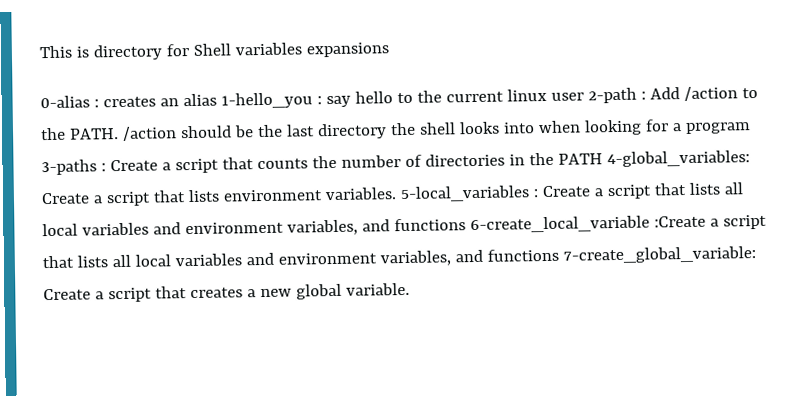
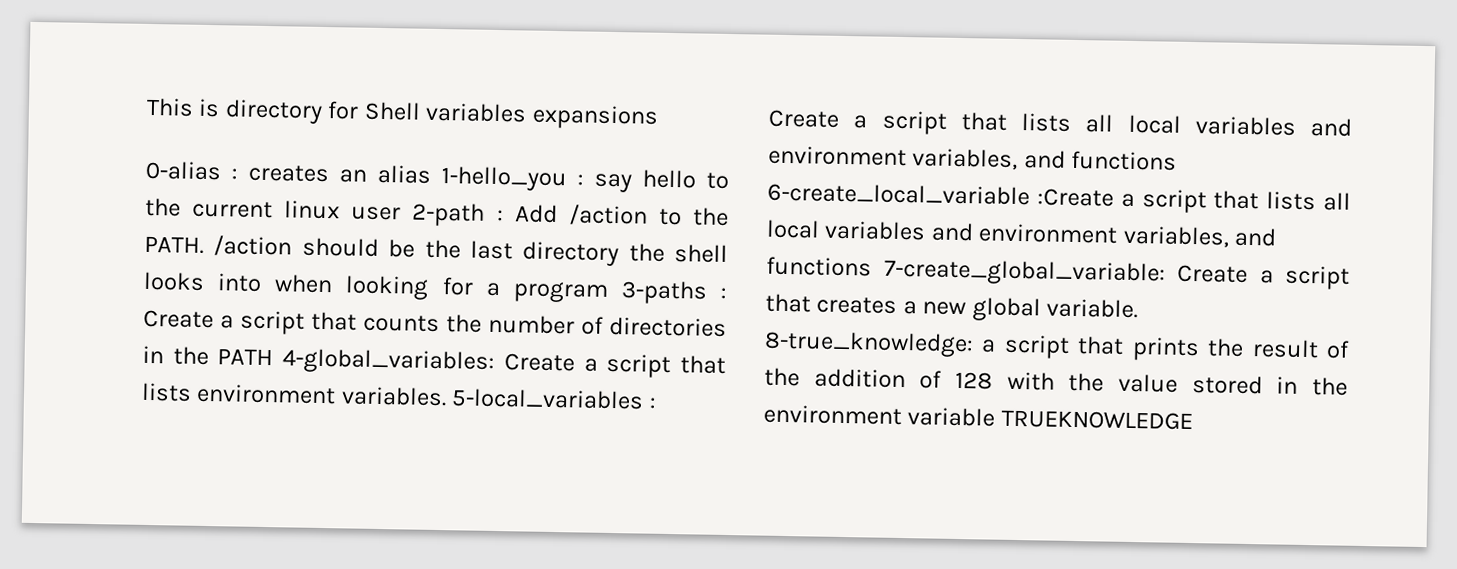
(410, 289) none -> [764,330,1350,362] [764,367,1348,396] [763,404,1193,431] 8-true_knowledge: a script that prints the result of the addition of 128 with the value stored in the environment variable TRUEKNOWLEDGE

